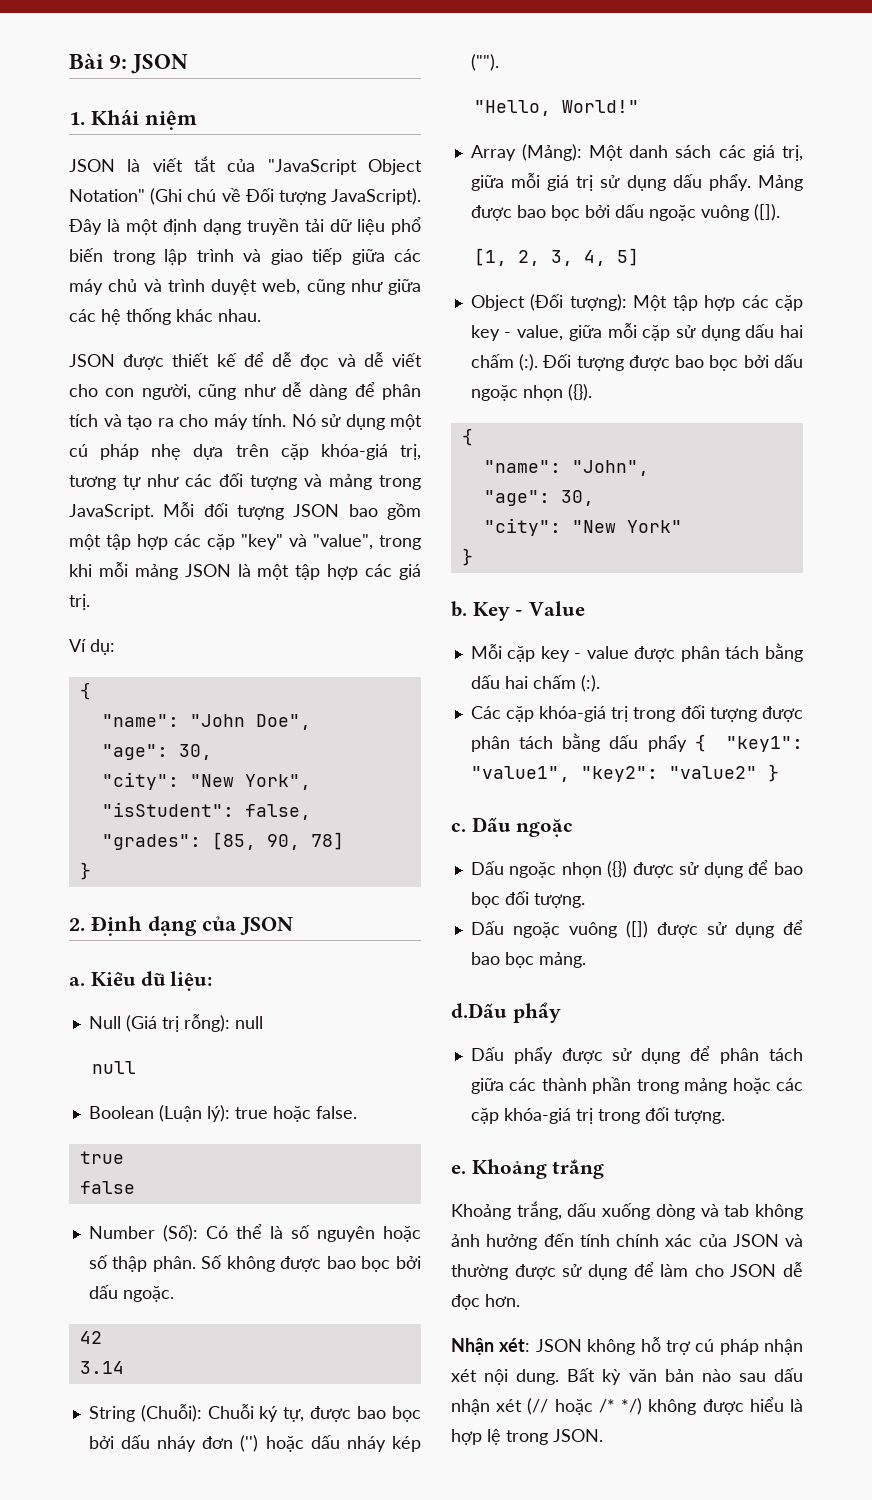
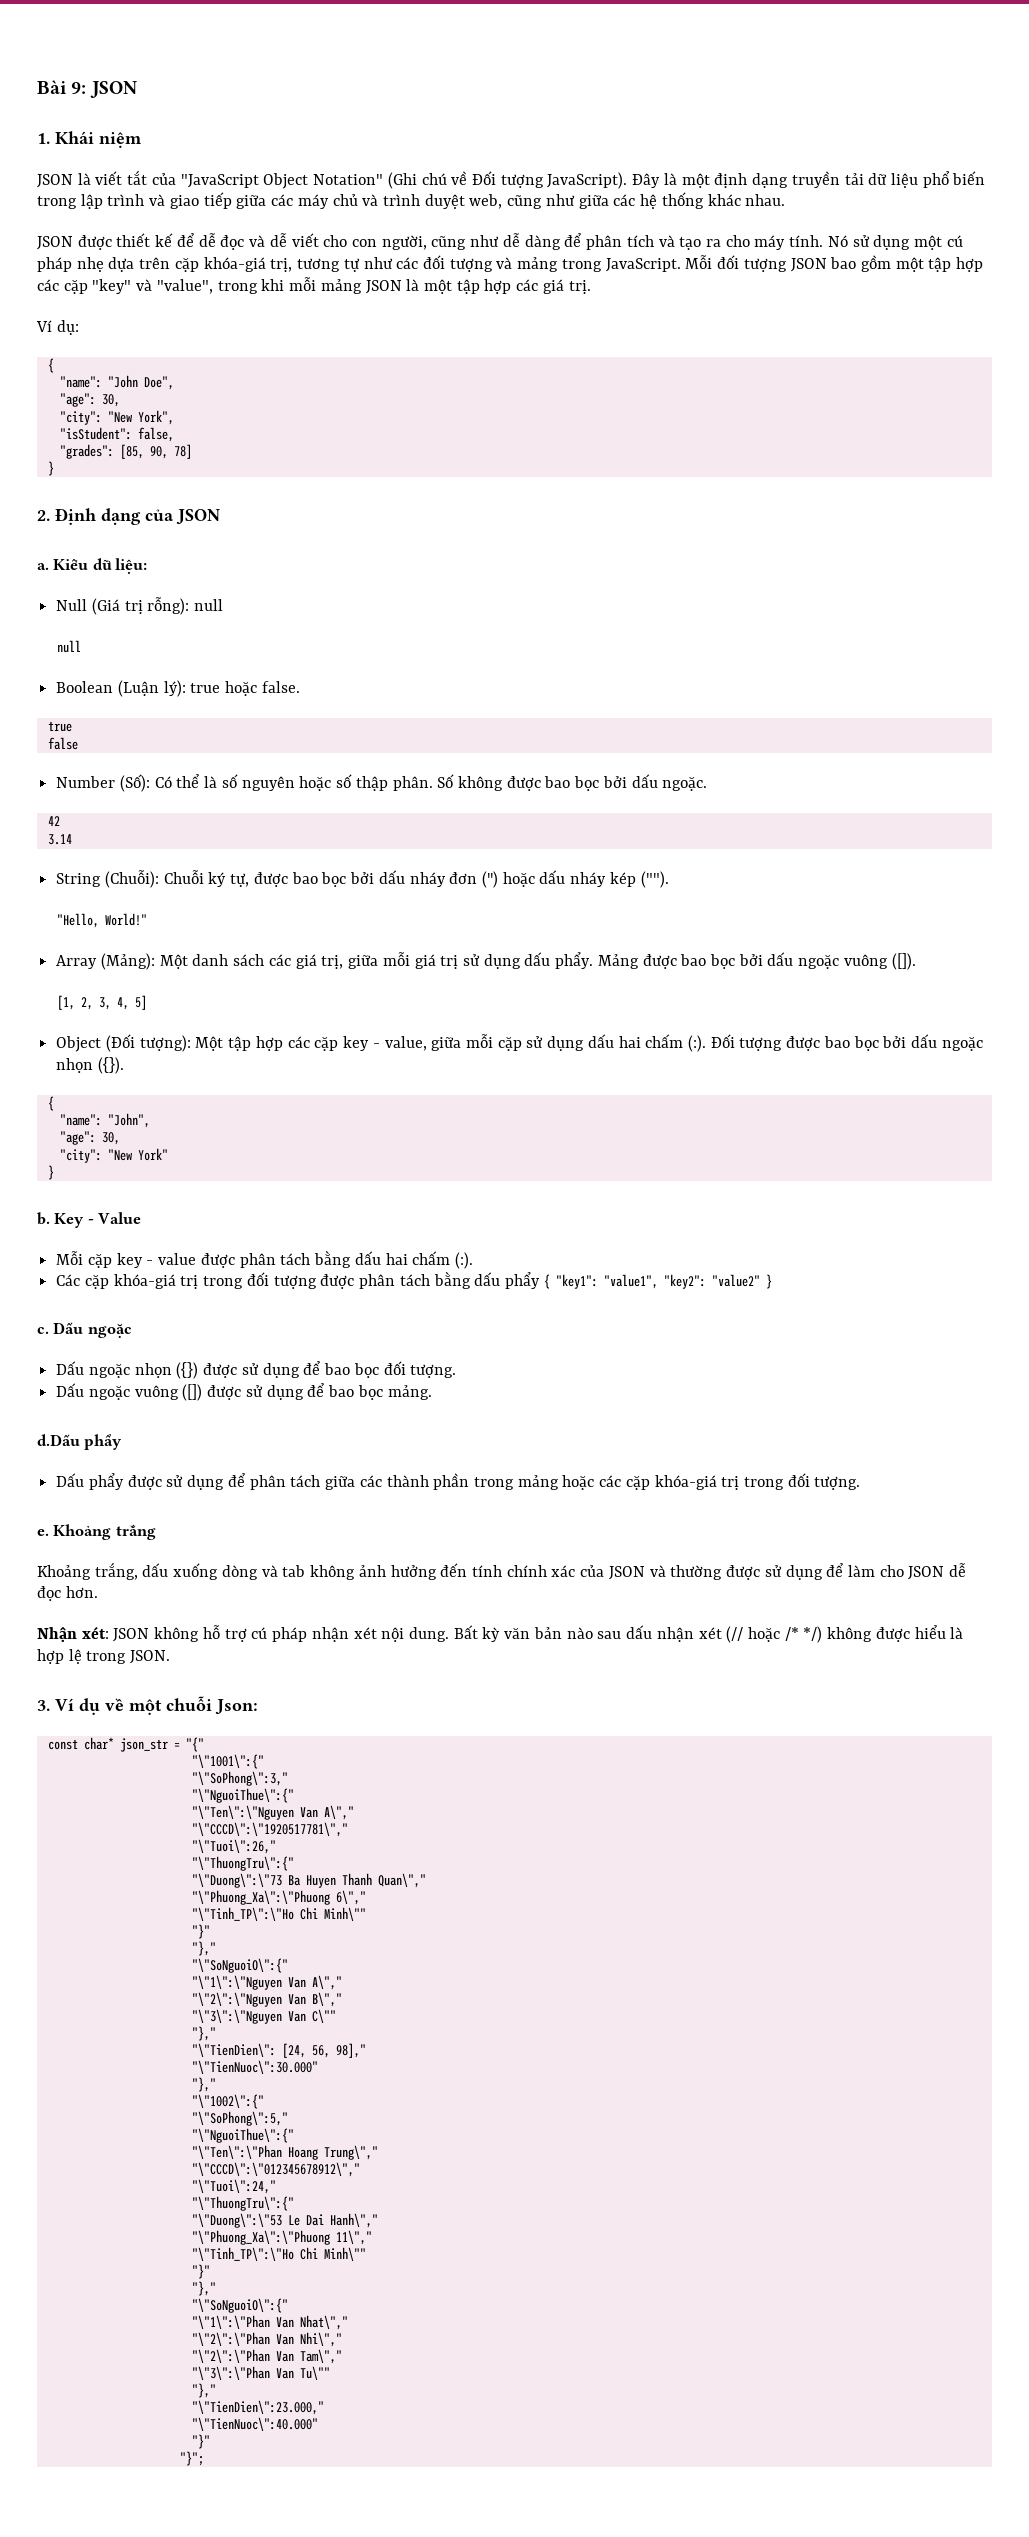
(603, 1435) none -> [37,1696,258,1715] [47,1737,204,1752] [191,1754,264,1769] [191,1771,288,1786] [191,1788,294,1803] [191,1805,354,1820] [191,1822,348,1837] [191,1839,276,1854] [191,1856,294,1871] [191,1873,426,1888] [191,1890,366,1905] [191,1907,366,1921] [191,1924,210,1939] [191,1941,216,1956] [191,1958,288,1973] [191,1975,342,1990] [191,1992,342,2007] [191,2009,336,2024] [191,2026,216,2041] [191,2043,366,2058] [191,2060,318,2074] [191,2077,216,2092] [191,2094,264,2109] [191,2111,288,2126] [191,2128,294,2143] [191,2145,378,2160] [191,2162,360,2177] [191,2179,276,2194] [191,2196,294,2211] [191,2213,378,2228] [191,2230,372,2245] [191,2247,366,2261] [191,2264,210,2279] [191,2281,216,2296] [191,2298,288,2313] [191,2315,348,2330] [191,2332,342,2347] [191,2349,342,2364] [191,2366,330,2380] [191,2383,216,2398] [191,2400,324,2415] [191,2417,318,2431] [191,2434,210,2449] [179,2451,204,2466] // 3. Ví dụ về một chuỗi Json: // const char* json_str = "{" // "\"1001\":{" // "\"SoPhong\":3," // "\"NguoiThue\":{" // "\"Ten\":\"Nguyen Van A\"," // "\"CCCD\":\"1920517781\"," // "\"Tuoi\":26," // "\"ThuongTru\":{" // "\"Duong\":\"73 Ba Huyen Thanh Quan\"," // "\"Phuong_Xa\":\"Phuong 6\"," // "\"Tinh_TP\":\"Ho Chi Minh\"" // "}" // "}," // "\"SoNguoiO\":{" // "\"1\":\"Nguyen Van A\"," // "\"2\":\"Nguyen Van B\"," // "\"3\":\"Nguyen Van C\"" // "}," // "\"TienDien\": [24, 56, 98]," // "\"TienNuoc\":30.000" // "}," // "\"1002\":{" // "\"SoPhong\":5," // "\"NguoiThue\":{" // "\"Ten\":\"Phan Hoang Trung\"," // "\"CCCD\":\"012345678912\"," // "\"Tuoi\":24," // "\"ThuongTru\":{" // "\"Duong\":\"53 Le Dai Hanh\"," // "\"Phuong_Xa\":\"Phuong 11\"," // "\"Tinh_TP\":\"Ho Chi Minh\"" // "}" // "}," // "\"SoNguoiO\":{" // "\"1\":\"Phan Van Nhat\"," // "\"2\":\"Phan Van Nhi\"," // "\"2\":\"Phan Van Tam\"," // "\"3\":\"Phan Van Tu\"" // "}," // "\"TienDien\":23.000," // "\"TienNuoc\":40.000" // "}" // "}";

